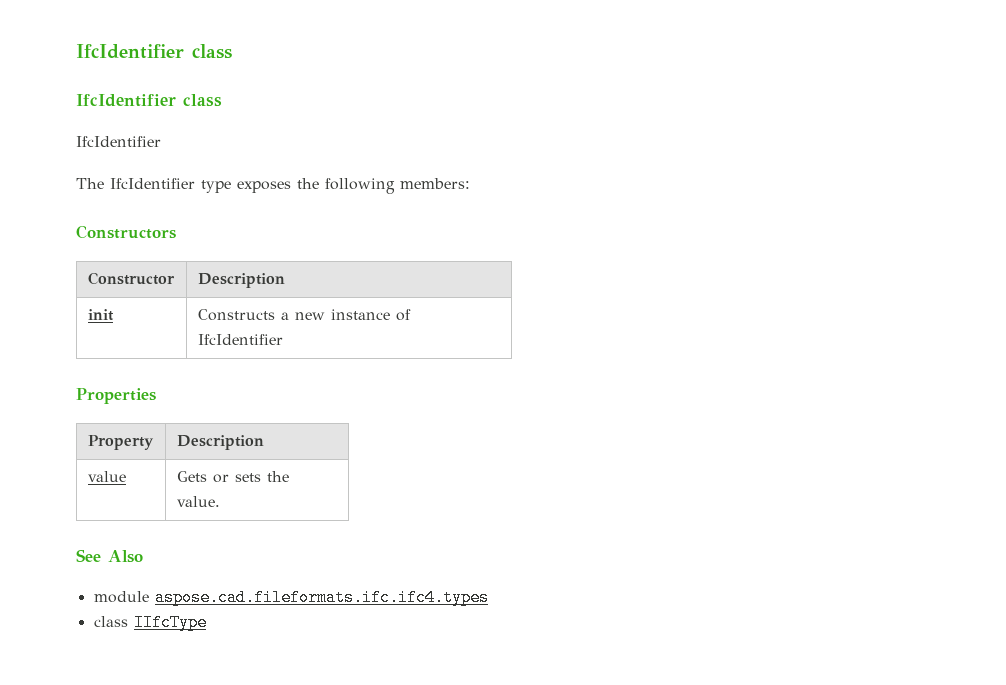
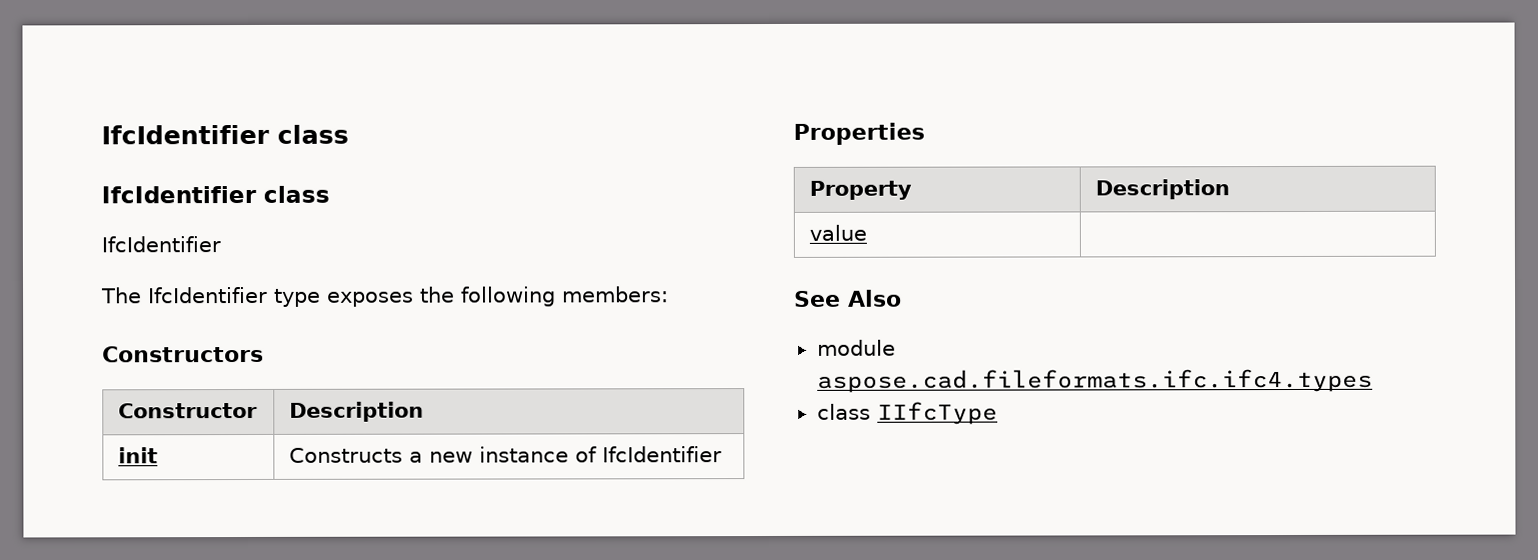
[176,471,289,483] [176,496,220,507] Gets or sets the value. -> (867, 232) none

